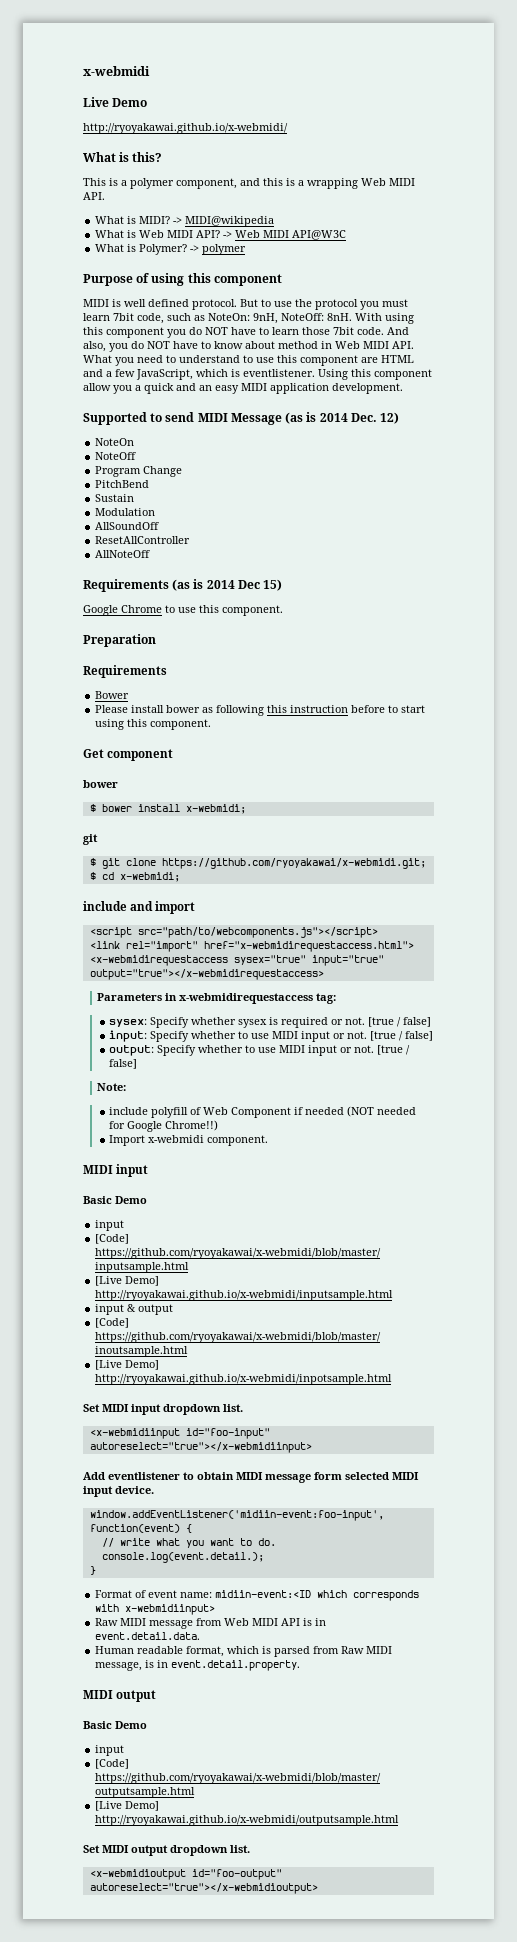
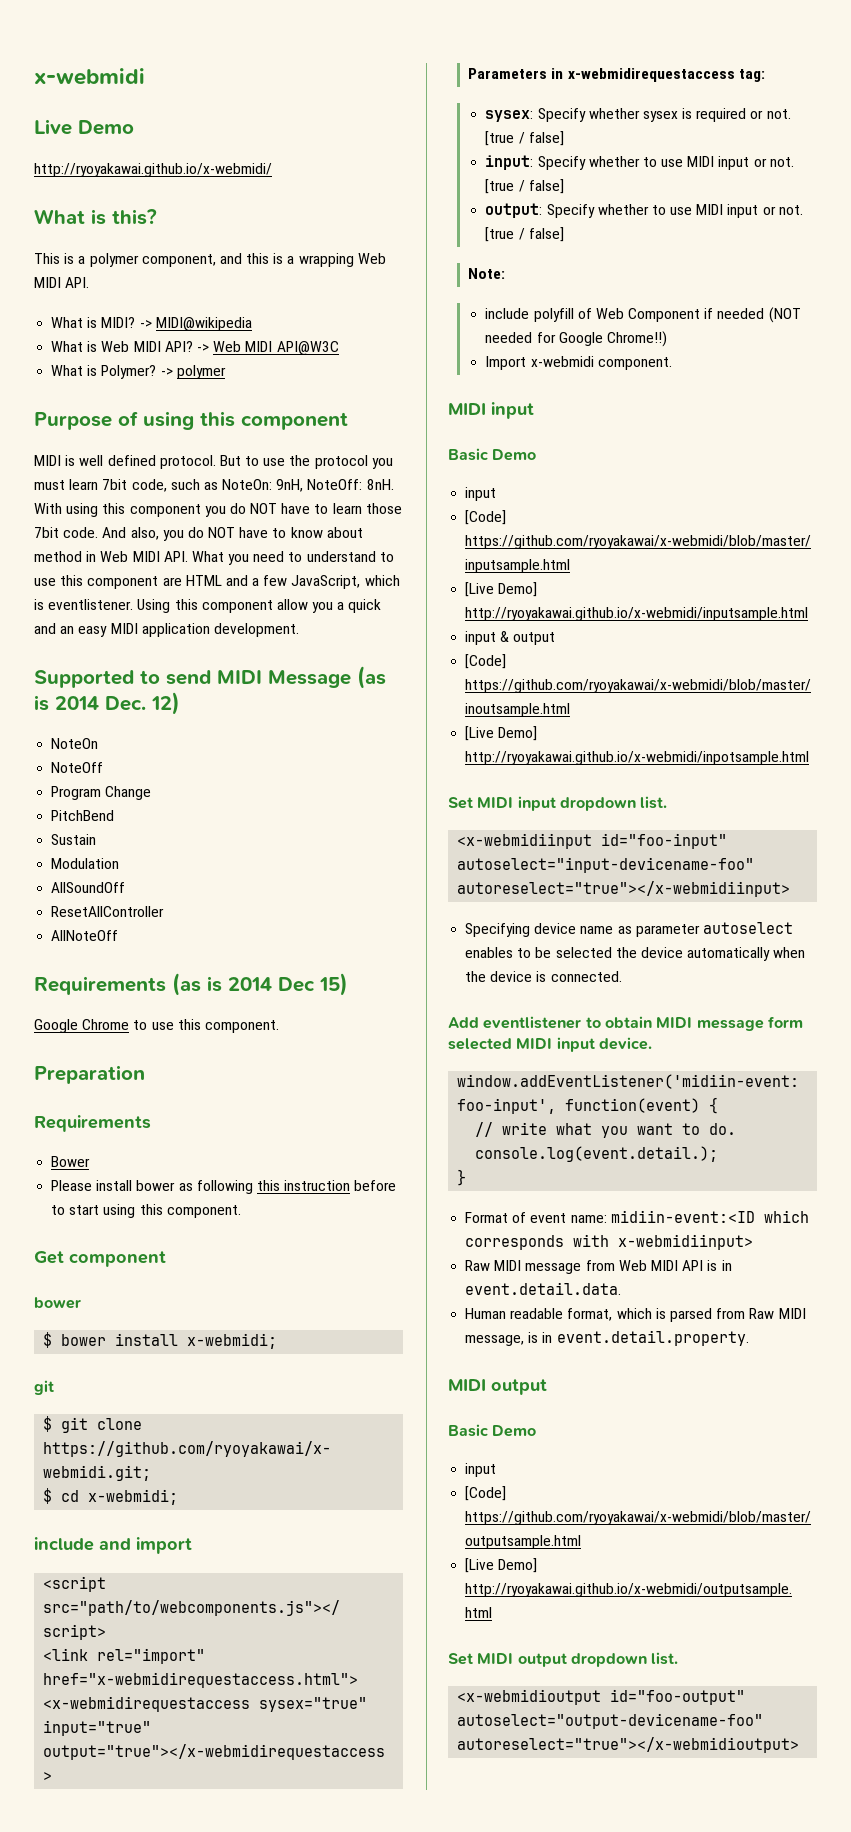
(270, 1433) none -> [457,857,755,873] autoselect="input-devicename-foo"
(312, 1447) none -> [465,922,793,937] [465,947,806,961] [465,971,622,982] // Specifying device name as parameter autoselect enables to be selected the device automatically when the device is connected.
(282, 1874) none -> [457,1713,764,1729] autoselect="output-devicename-foo"

